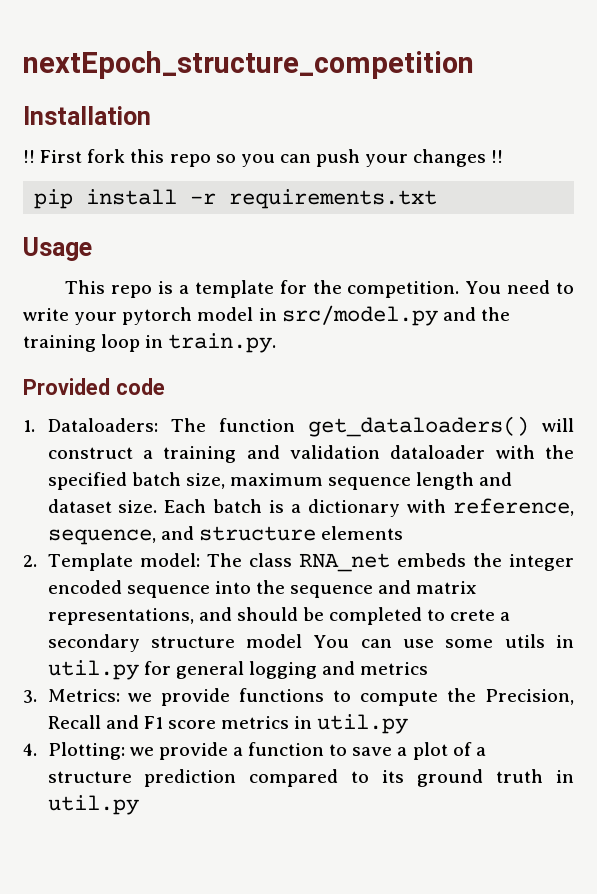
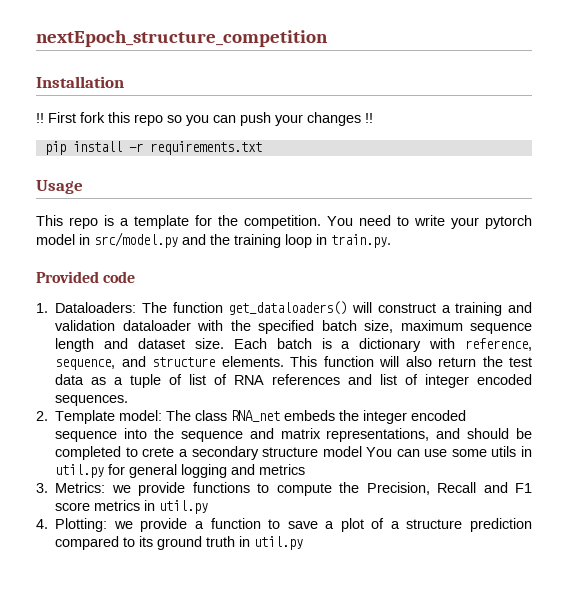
[320,526,403,540] elements -> [221,356,533,367] [55,374,532,388] [55,395,129,406] elements. This function will also return the test data as a tuple of list of RNA references and list of integer encoded sequences.

